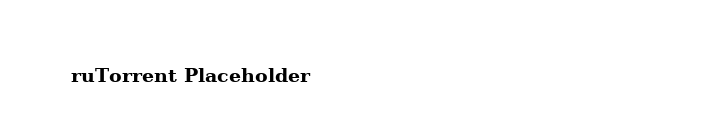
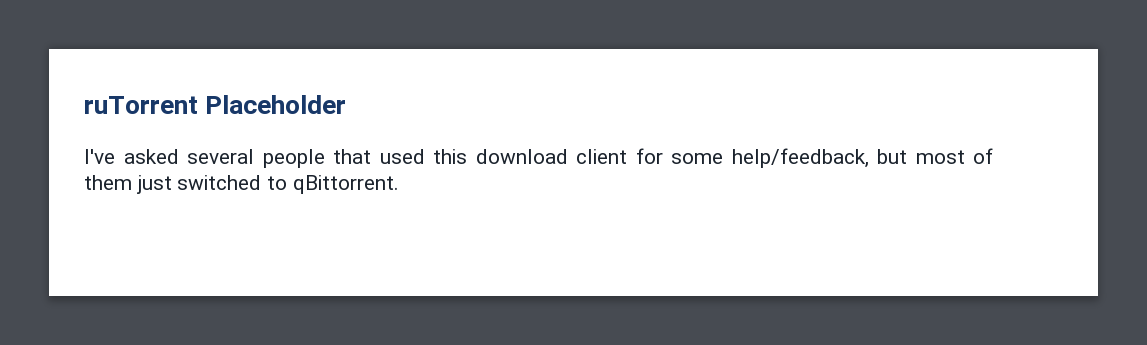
(311, 75) none -> [84,148,993,168] [84,175,399,194] // I've asked several people that used this download client for some help/feedback, but most of them just switched to qBittorrent.

